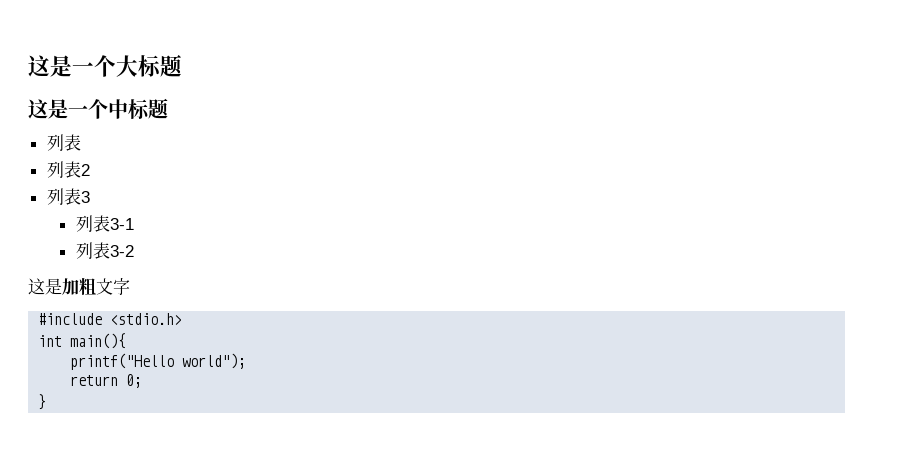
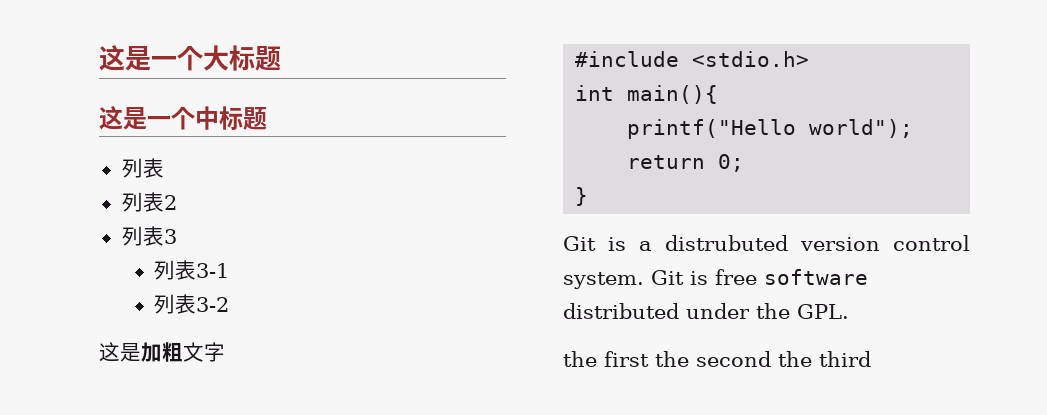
(47, 402) none -> [563,235,970,251] [563,269,868,289] [563,303,849,319] [563,351,871,367] // Git is a distrubuted version control system. Git is free software distributed under the GPL. // the first the second the third

